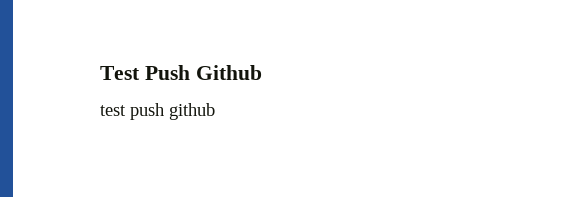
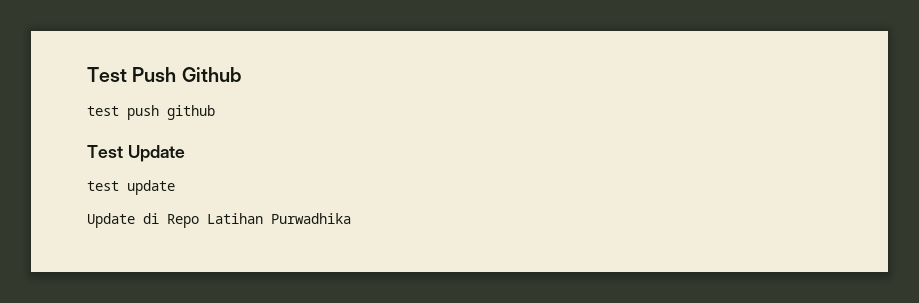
(215, 111) none -> [87,145,185,162] [87,180,175,195] [87,213,351,228] // Test Update // test update // Update di Repo Latihan Purwadhika

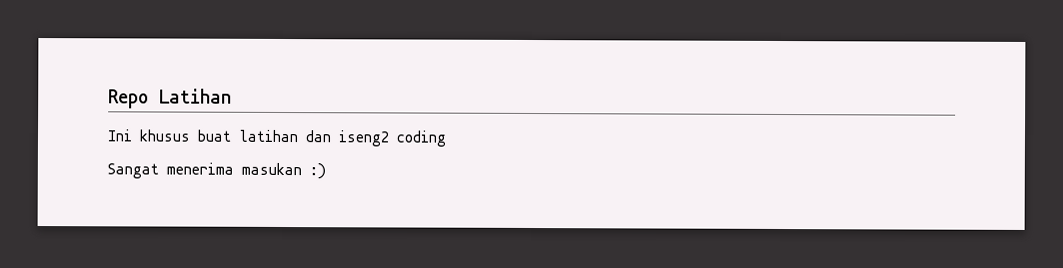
[87,67,241,82] [87,105,215,120] [87,145,185,162] [87,180,175,195] [87,213,351,228] Test Push Github // test push github // Test Update // test update // Update di Repo Latihan Purwadhika -> [108,88,232,109] [107,129,447,147] [107,162,326,180] Repo Latihan // Ini khusus buat latihan dan iseng2 coding // Sangat menerima masukan :)

